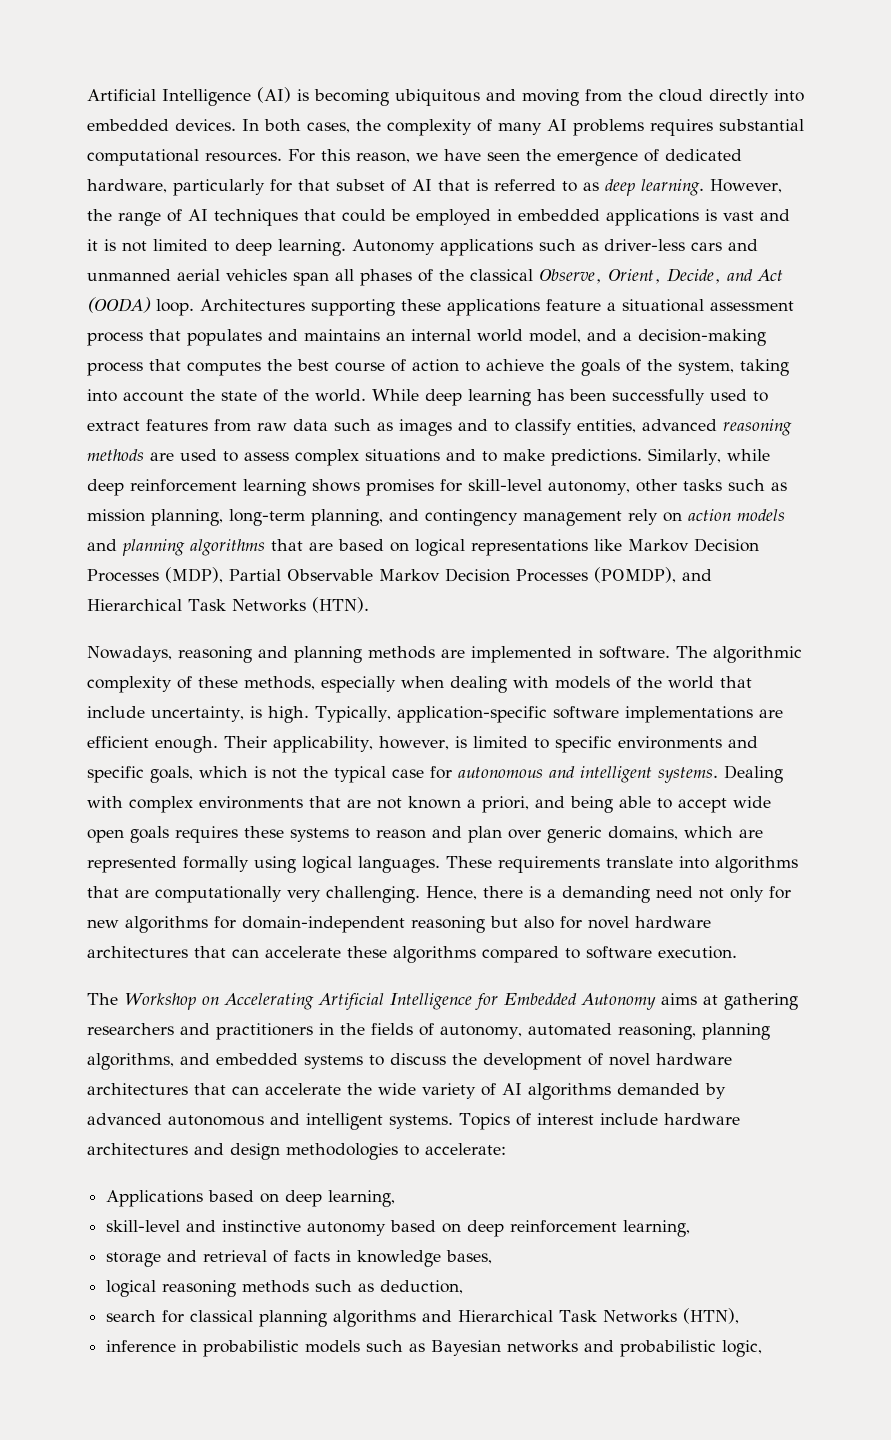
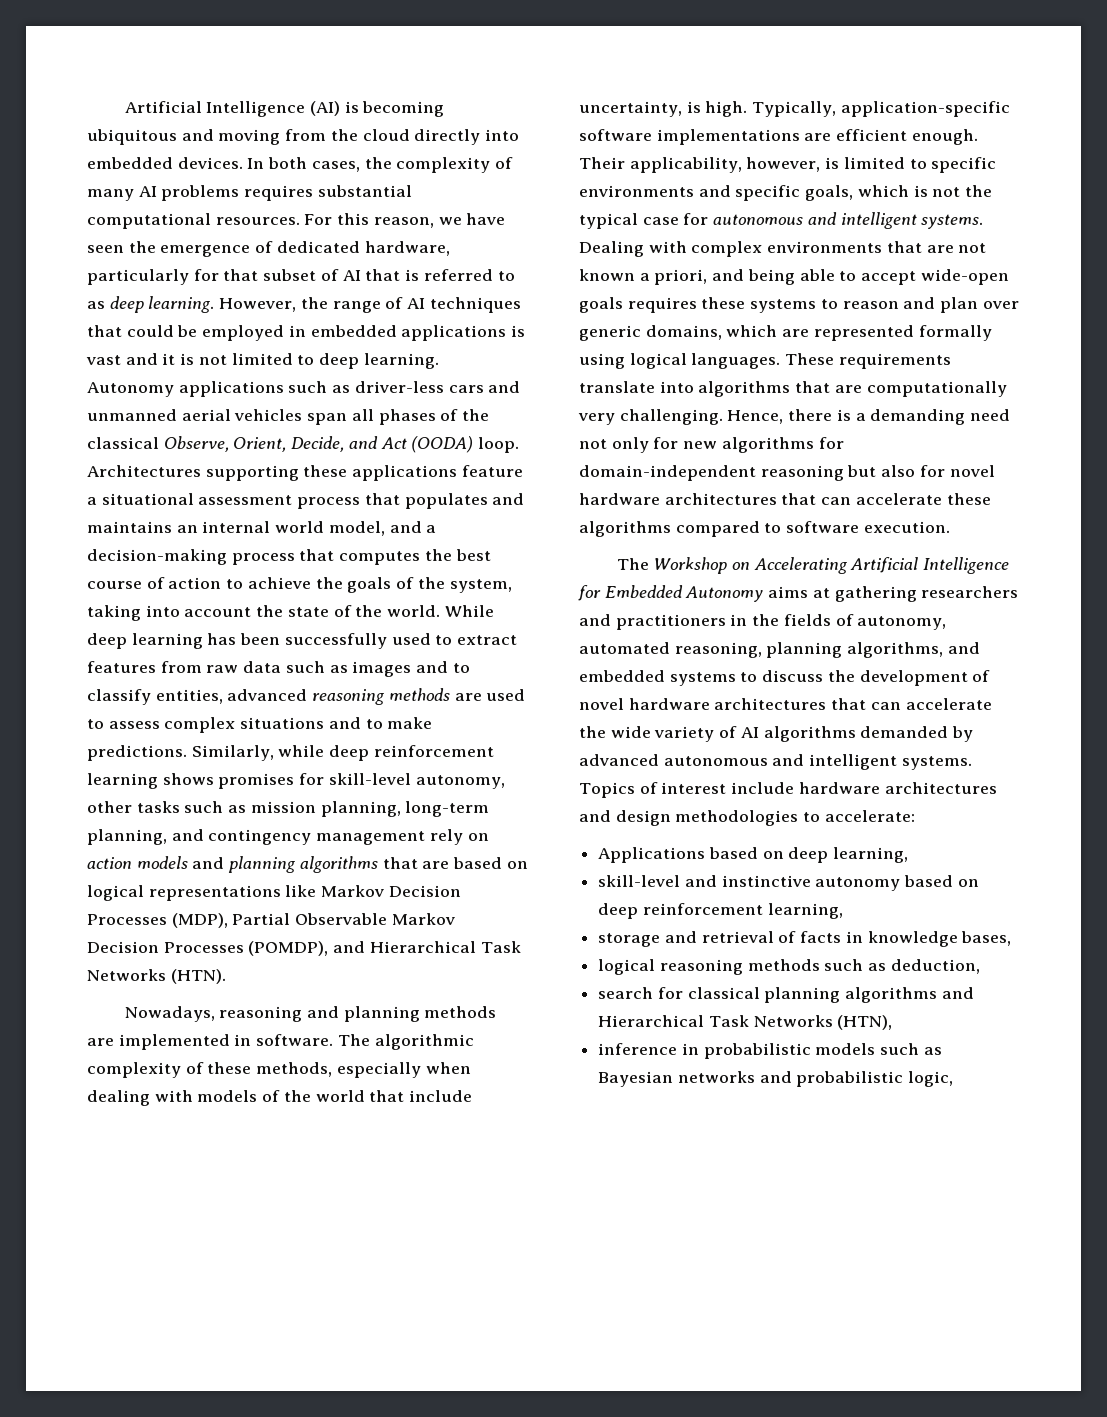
[733,796,771,808] [87,829,124,843] wide open -> [920,269,1009,285] wide-open

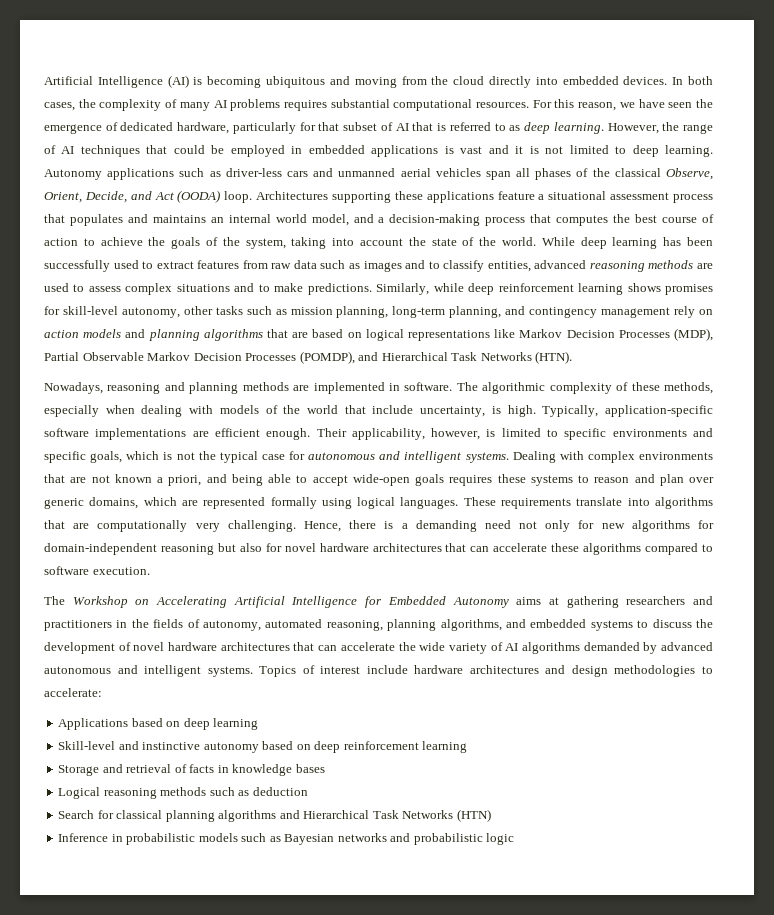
[833,847,909,863] [598,875,681,887] learning, // skill-level -> [213,718,259,730] [58,741,116,750] learning // Skill-level
[767,903,843,919] [598,933,661,947] learning, // storage -> [422,741,468,753] [58,765,100,776] learning // Storage
[961,931,1012,946] [598,959,656,975] bases, // logical -> [295,764,325,773] [58,787,101,799] bases // Logical
[890,959,980,974] [598,987,654,999] deduction, // search -> [252,787,308,796] [58,810,95,819] deduction // Search
[837,1015,893,1030] [598,1043,678,1055] (HTN), // inference -> [456,809,491,822] [58,833,109,842] (HTN) // Inference
[908,1071,954,1087] logic, -> [486,833,515,845] logic

